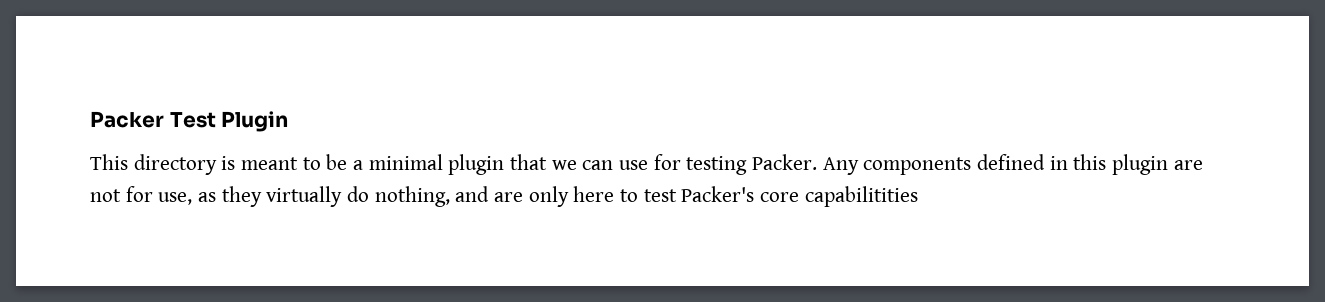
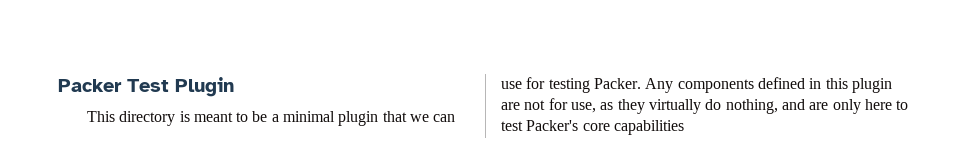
[804,186,918,207] capabilitities -> [613,120,684,135] capabilities

